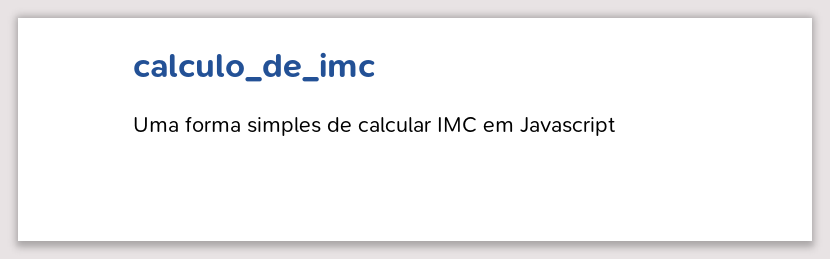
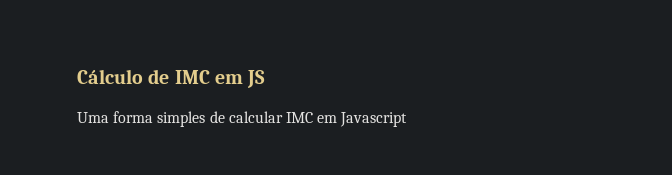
[133,52,376,82] calculo_de_imc -> [77,69,266,88] Cálculo de IMC em JS

